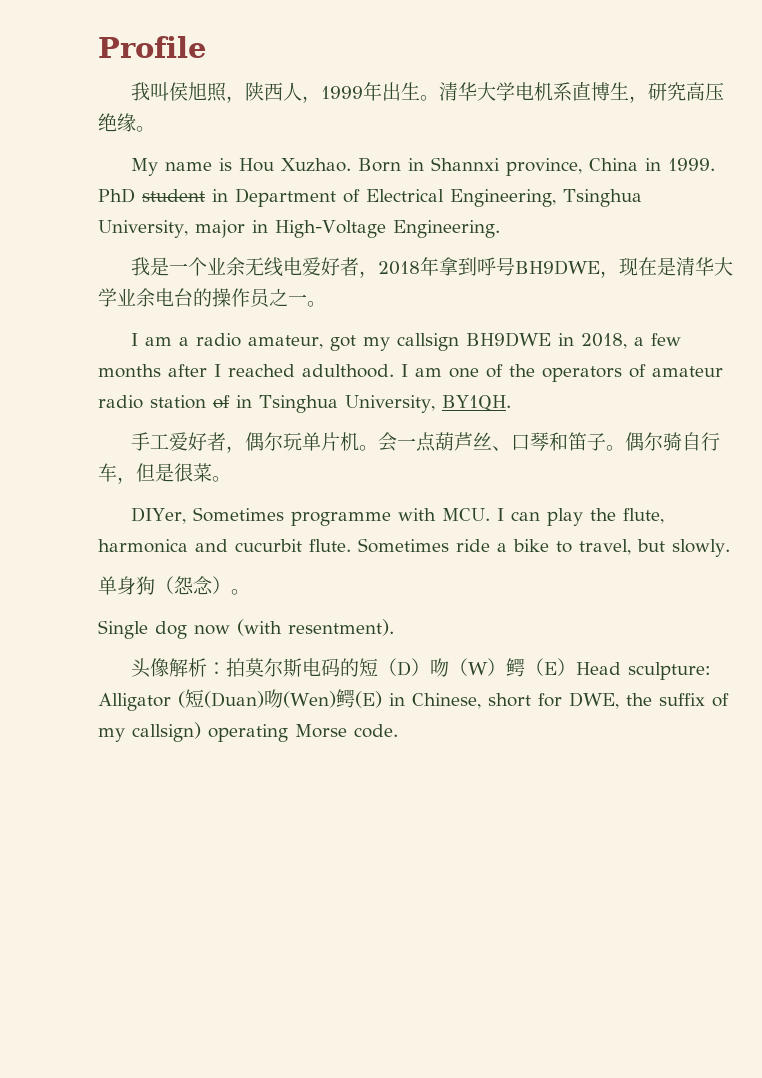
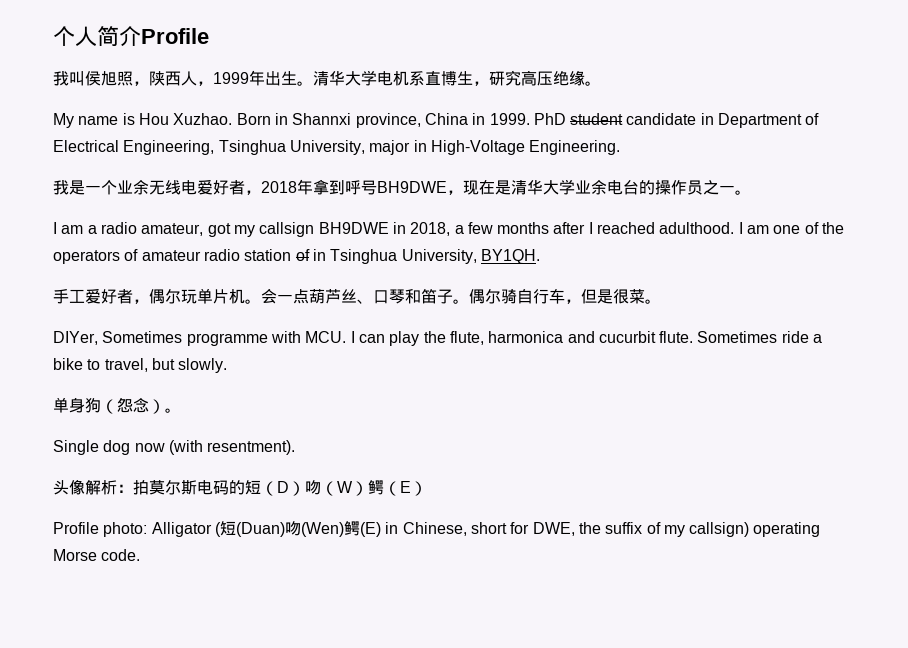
(98, 47) none -> [53,26,141,47] 个人简介
(205, 195) none -> [626,113,697,125] candidate
[575,662,711,680] Head sculpture: -> [53,522,148,537] // Profile photo:

